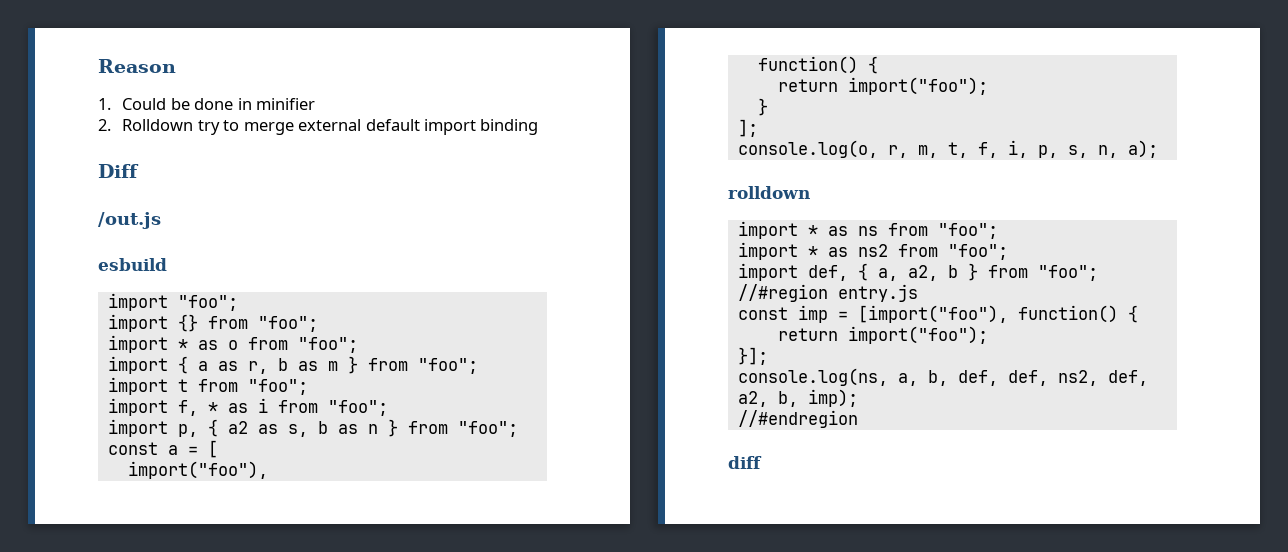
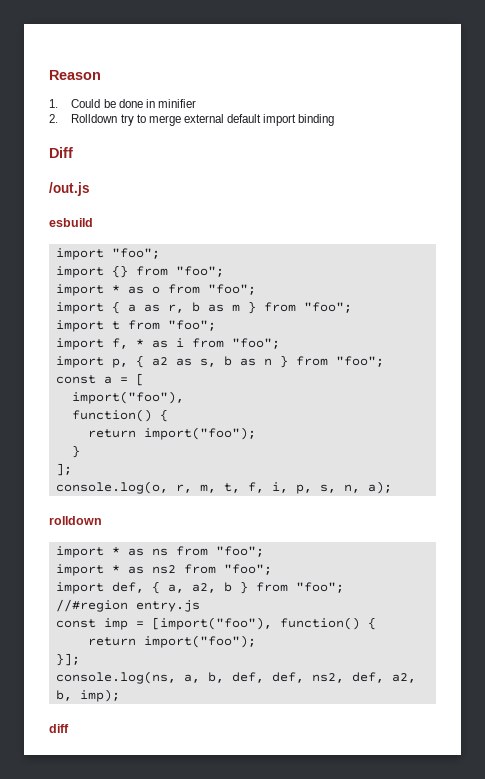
[737,410,858,428] // //#endregion -> (120, 695) none

